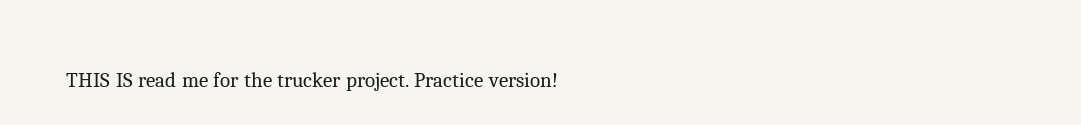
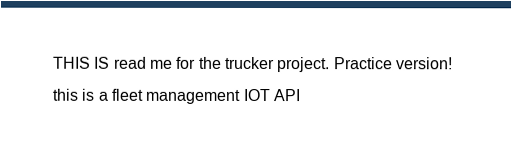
(558, 79) none -> [52,88,300,104] // this is a fleet management IOT API

